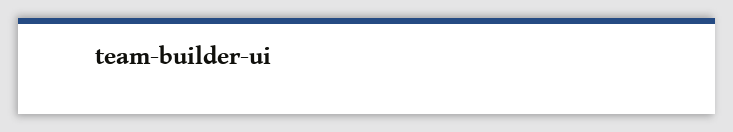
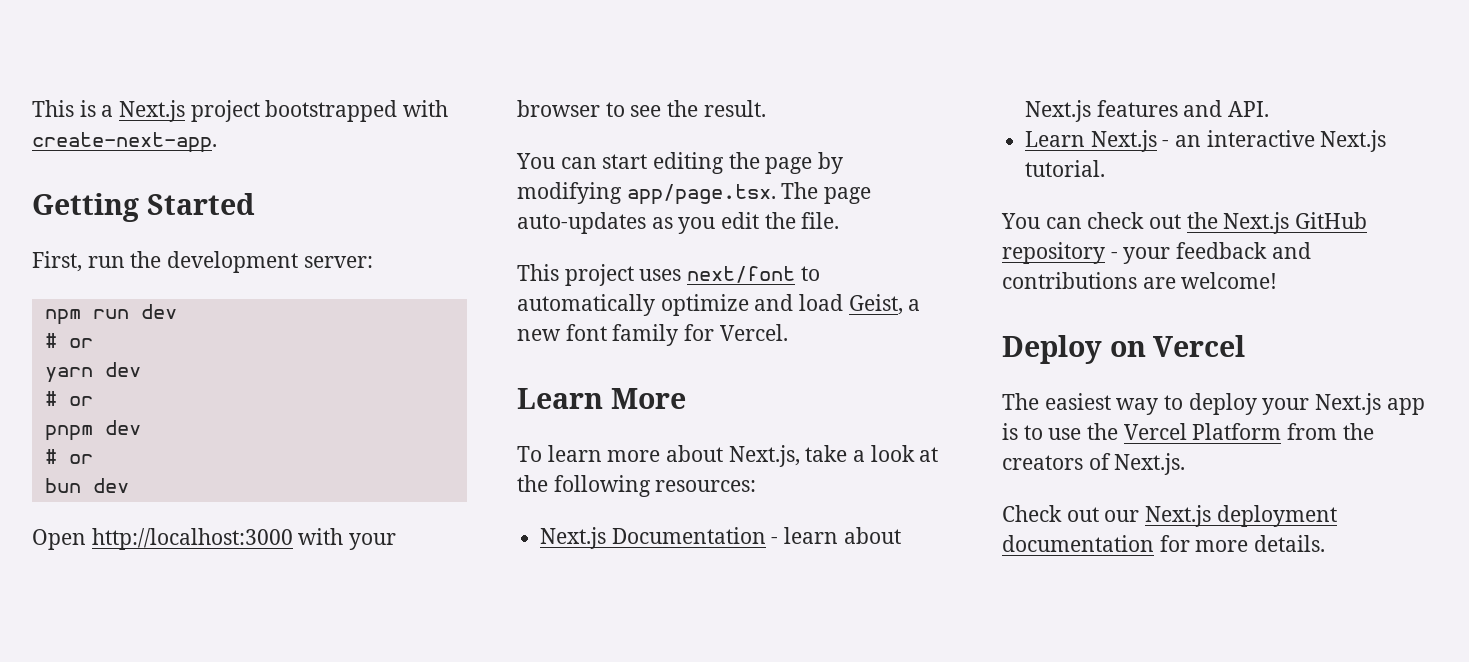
[95,45,271,64] team-builder-ui -> [32,100,449,122] [32,132,217,153] [32,193,255,222] [32,251,373,273] [44,304,177,325] [44,333,93,348] [44,362,141,383] [44,391,93,406] [44,420,141,441] [44,449,93,464] [44,478,129,493] [32,528,397,550] [517,100,766,117] [516,152,844,174] [517,182,872,205] [517,212,840,234] [517,264,820,286] [517,294,921,316] [517,324,788,346] [517,388,686,409] [517,445,939,467] [517,475,757,497] [540,527,901,549] [1025,100,1270,122] [1025,130,1387,152] [1025,160,1106,177] [1001,212,1368,234] [1002,242,1311,264] [1002,272,1278,289] [1002,335,1246,364] [1002,393,1425,415] [1002,423,1374,440] [1002,453,1186,475] [1002,505,1337,527] [1002,535,1326,552] This is a Next.js project bootstrapped with create-next-app. // Getting Started // First, run the development server: // npm run dev // # or // yarn dev // # or // pnpm dev // # or // bun dev // Open http://localhost:3000 with your browser to see the result. // You can start editing the page by modifying app/page.tsx. The page auto-updates as you edit the file. // This project uses next/font to automatically optimize and load Geist, a new font family for Vercel. // Learn More // To learn more about Next.js, take a look at the following resources: // Next.js Documentation - learn about Next.js features and API. // Learn Next.js - an interactive Next.js tutorial. // You can check out the Next.js GitHub repository - your feedback and contributions are welcome! // Deploy on Vercel // The easiest way to deploy your Next.js app is to use the Vercel Platform from the creators of Next.js. // Check out our Next.js deployment documentation for more details.

